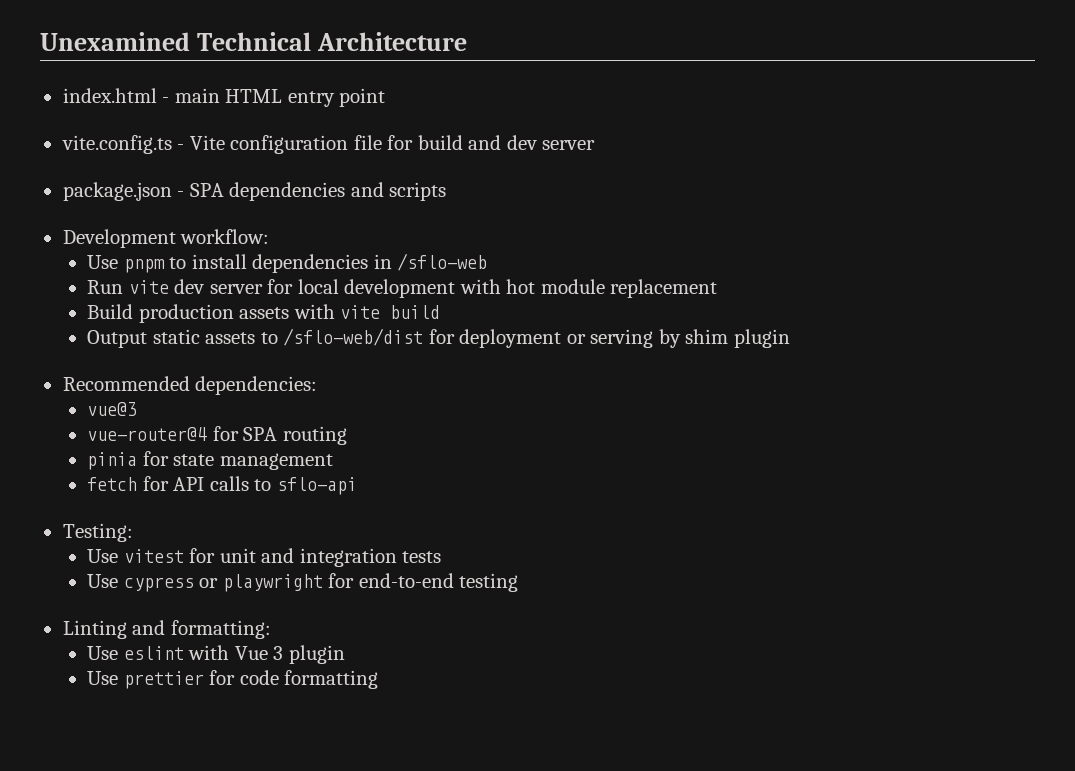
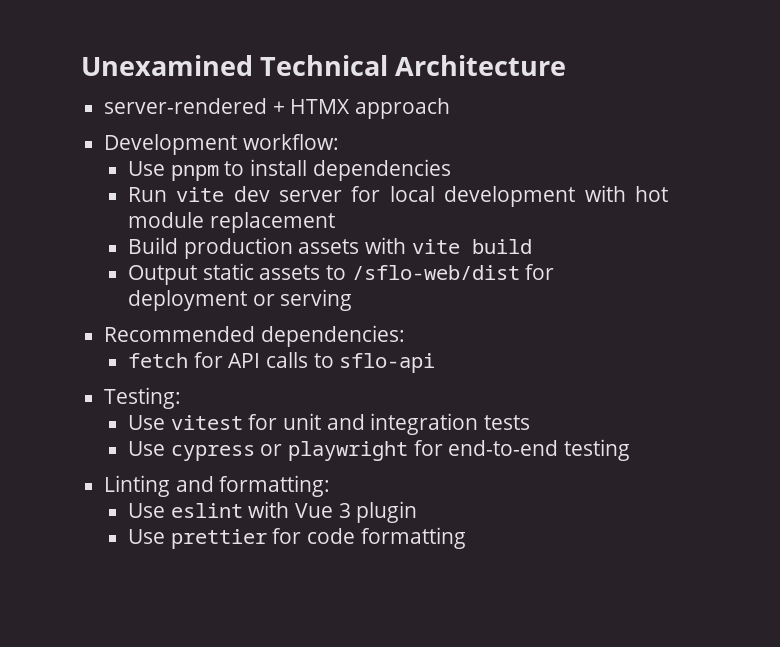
[62,88,386,107] [61,135,596,154] [62,182,447,201] index.html - main HTML entry point // vite.config.ts - Vite configuration file for build and dev server // package.json - SPA dependencies and scripts -> [104,98,451,119] server-rendered + HTMX approach
[373,253,488,271] in /sflo-web -> (451, 170) none
[658,329,790,348] by shim plugin -> (353, 300) none
[87,402,138,416] [87,426,347,445] [87,451,333,470] // vue@3 // vue-router@4 for SPA routing // pinia for state management -> (405, 336) none

